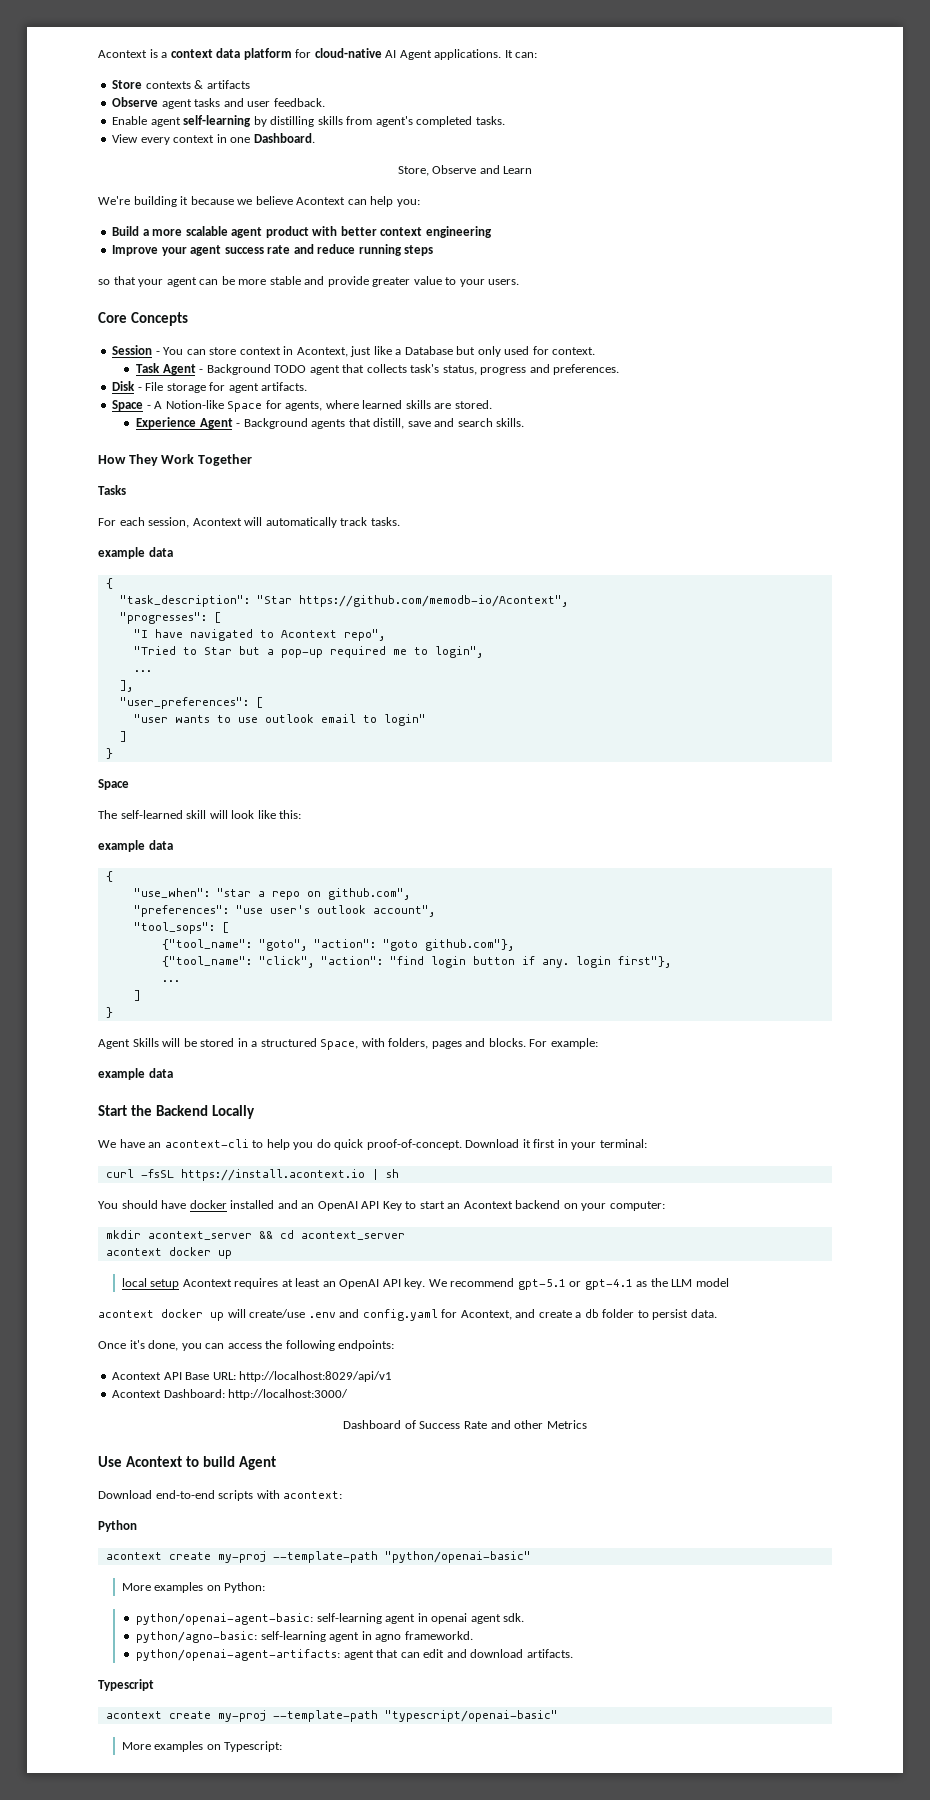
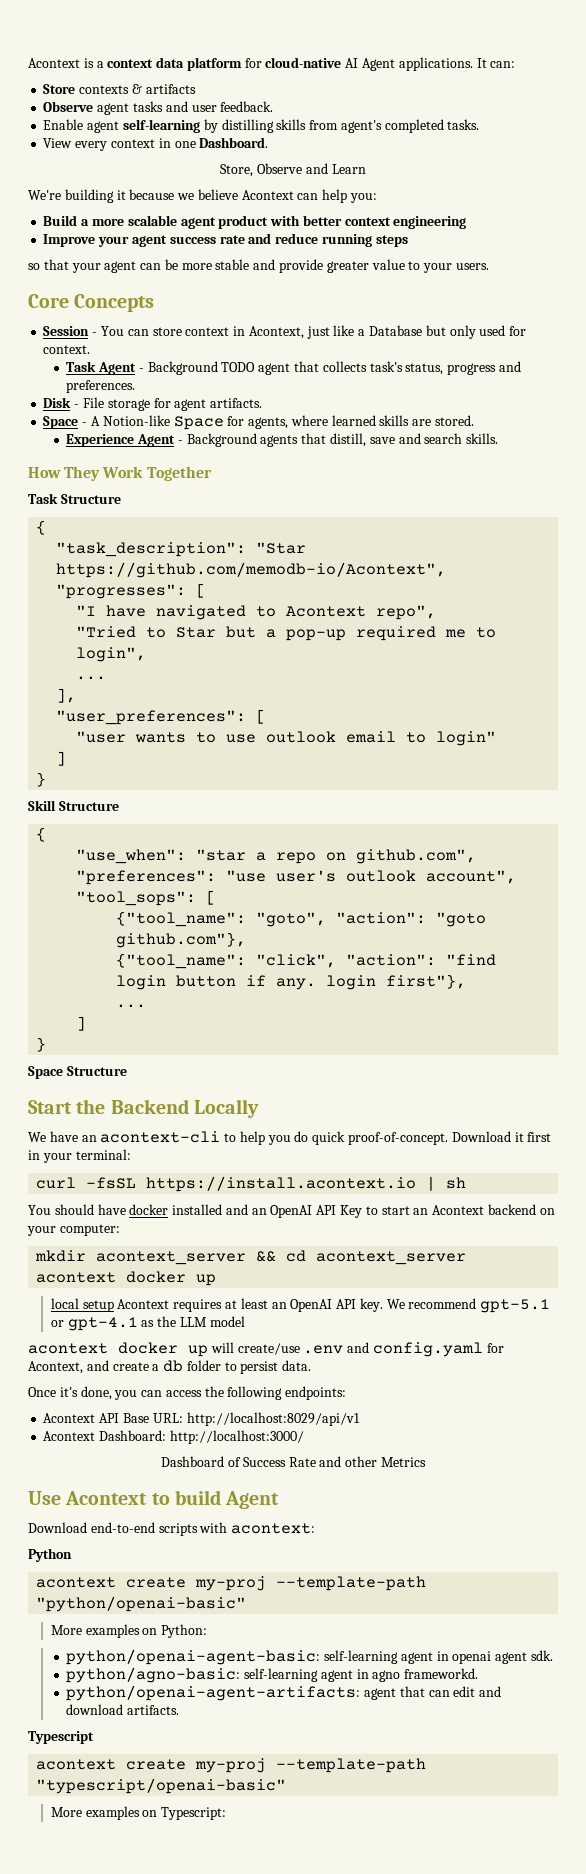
[98,485,126,495] [98,517,400,528] [98,547,173,559] Tasks // For each session, Acontext will automatically track tasks. // example data -> [28,493,121,504] Task Structure
[98,779,129,790] [98,810,302,819] [98,840,173,852] Space // The self-learned skill will look like this: // example data -> [28,800,119,811] Skill Structure
[98,1038,598,1050] [98,1068,173,1080] Agent Skills will be stored in a structured Space, with folders, pages and blocks. For example: // example data -> [28,1066,127,1079] Space Structure

